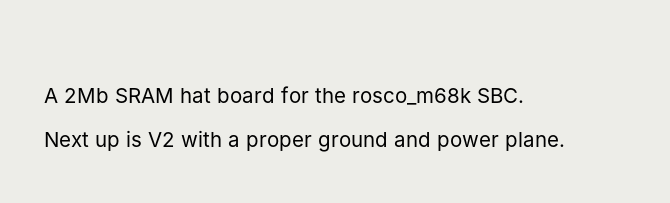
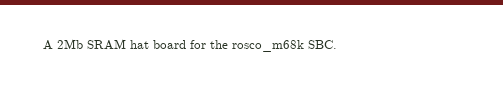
[44,130,565,152] // Next up is V2 with a proper ground and power plane. -> (337, 44) none

